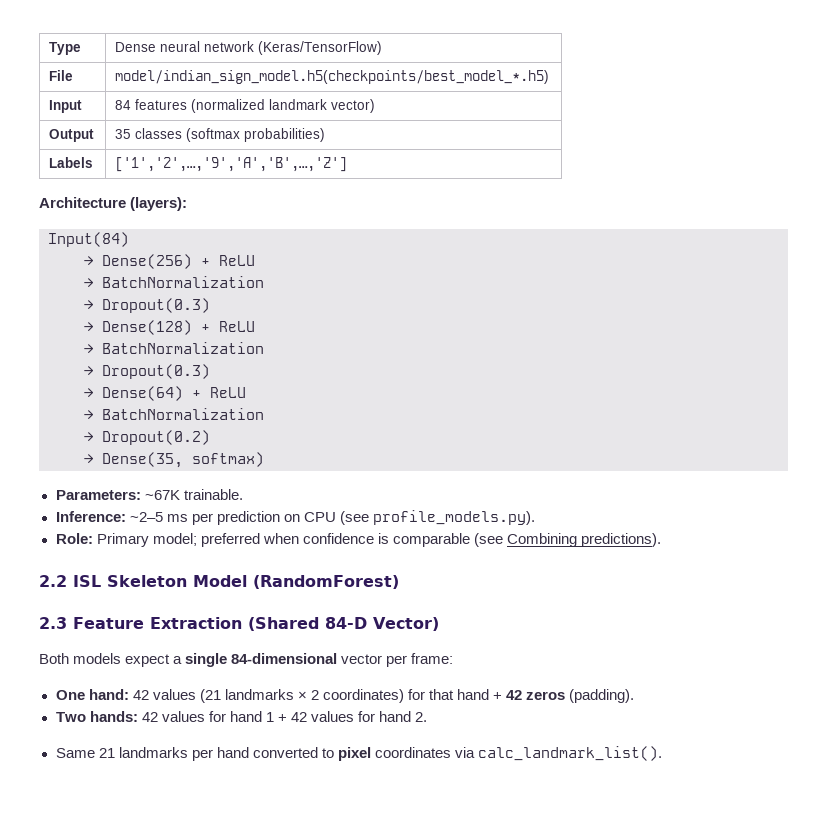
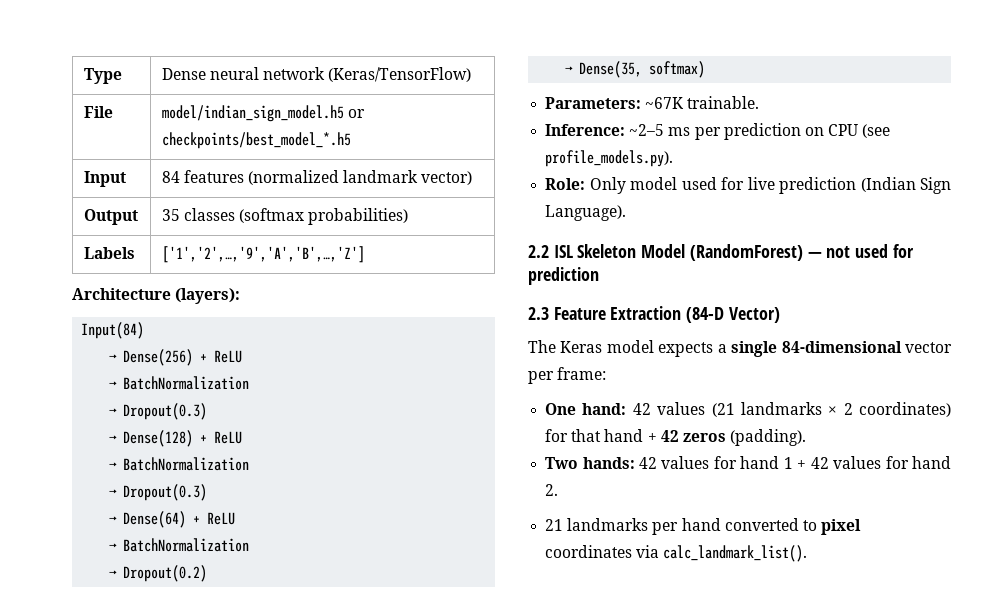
[115,70,550,84] model/indian_sign_model.h5(checkpoints/best_model_*.h5) -> [161,105,365,122] [161,132,351,149] model/indian_sign_model.h5 or checkpoints/best_model_*.h5
[96,533,661,547] Primary model; preferred when confidence is comparable (see Combining predictions). -> [589,177,951,194] [545,205,627,221] Only model used for live prediction (Indian Sign Language).
(399, 582) none -> [807,244,914,258] [528,267,599,285] — not used for prediction
[248,617,367,631] (Shared 84-D -> [686,307,725,323] (84-D
[39,653,171,667] Both models expect -> [528,340,714,357] The Keras model expects
[55,748,95,758] Same -> (559, 490) none

